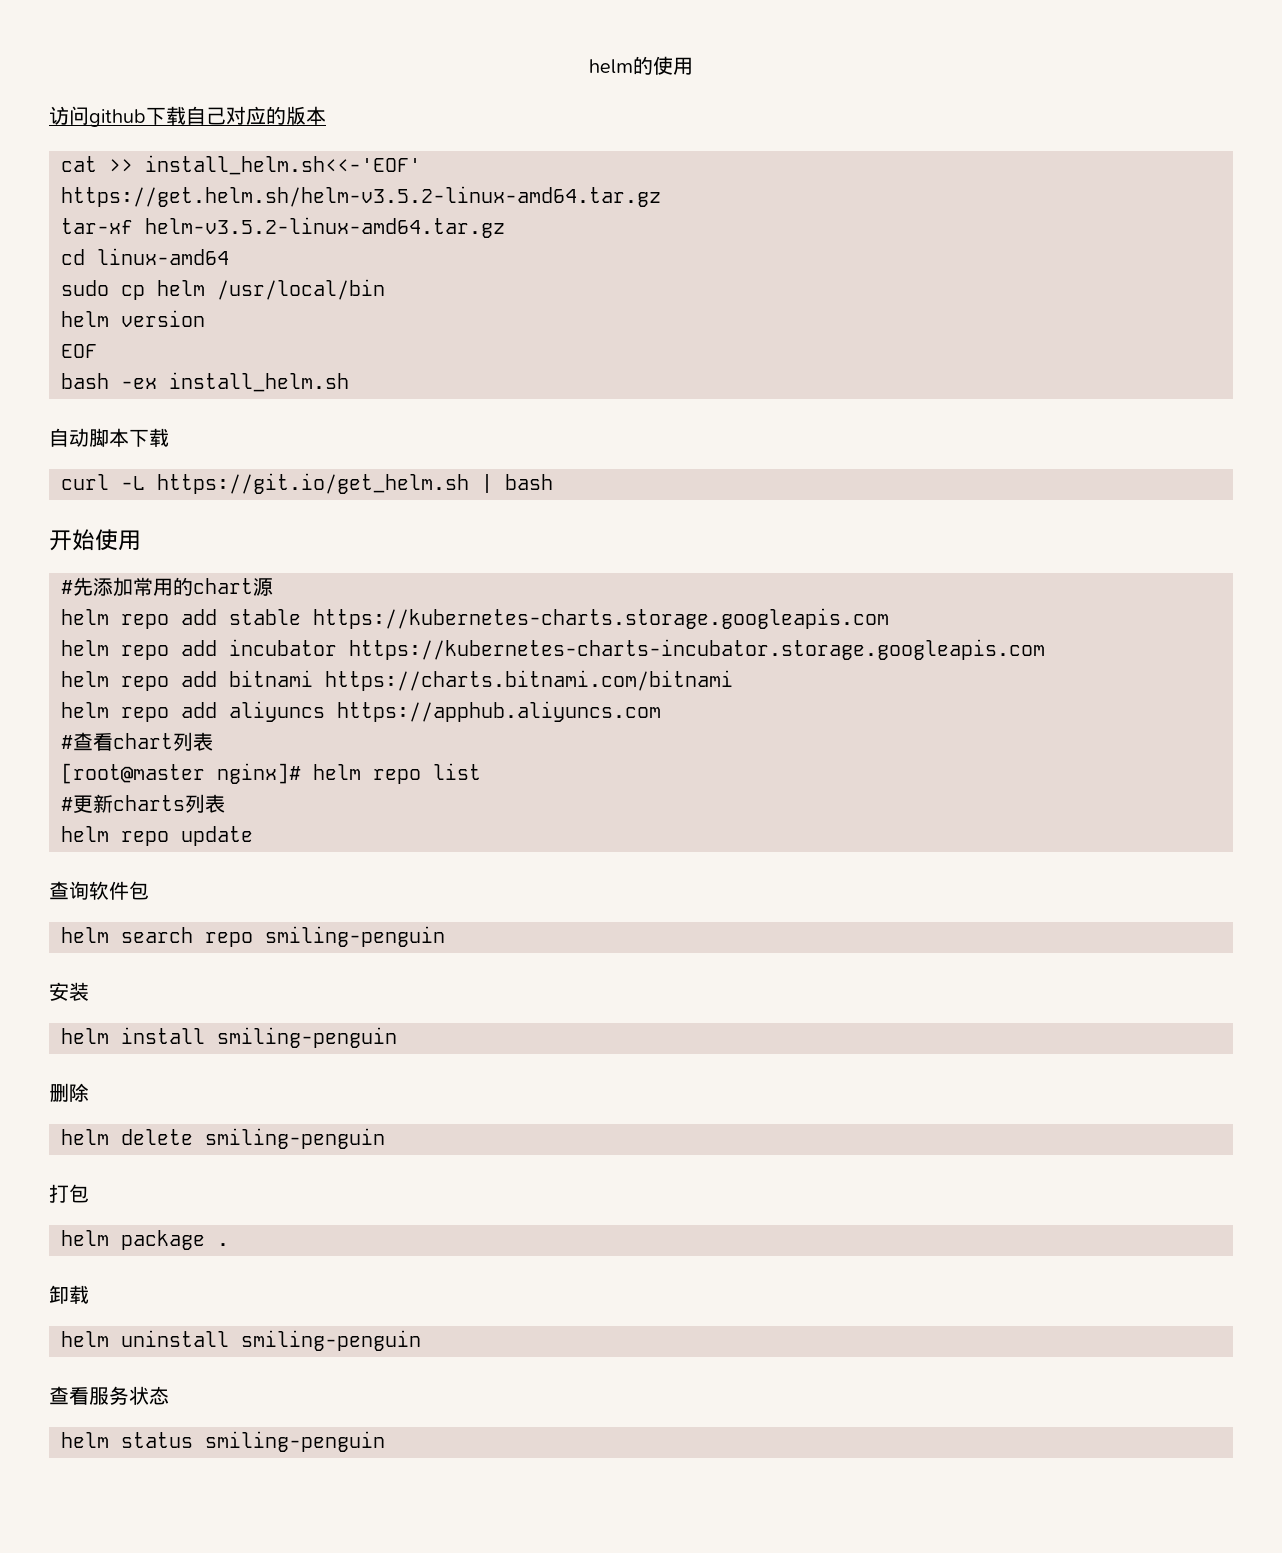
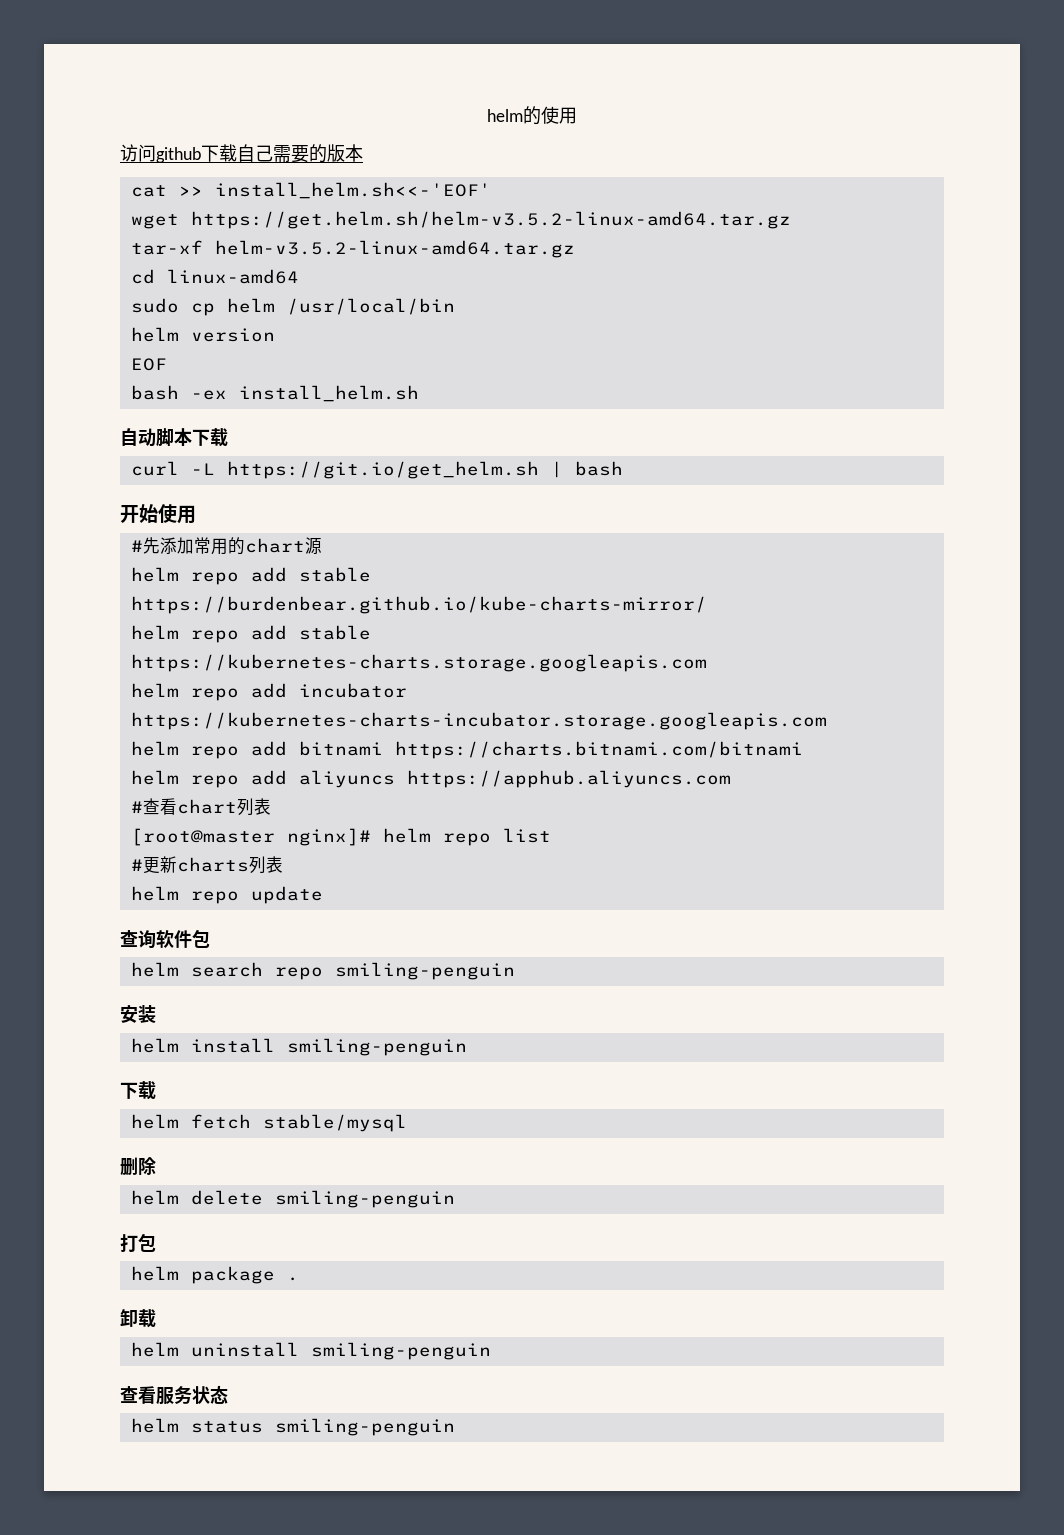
[226,106,266,125] 对应 -> [273,145,309,163] 需要
(421, 165) none -> [130,214,179,229] wget
(273, 587) none -> [130,567,371,585] [130,596,707,614] // helm repo add stable https://burdenbear.github.io/kube-charts-mirror/
(397, 1037) none -> [120,1081,156,1100] [130,1114,407,1132] // 下载 // helm fetch stable/mysql

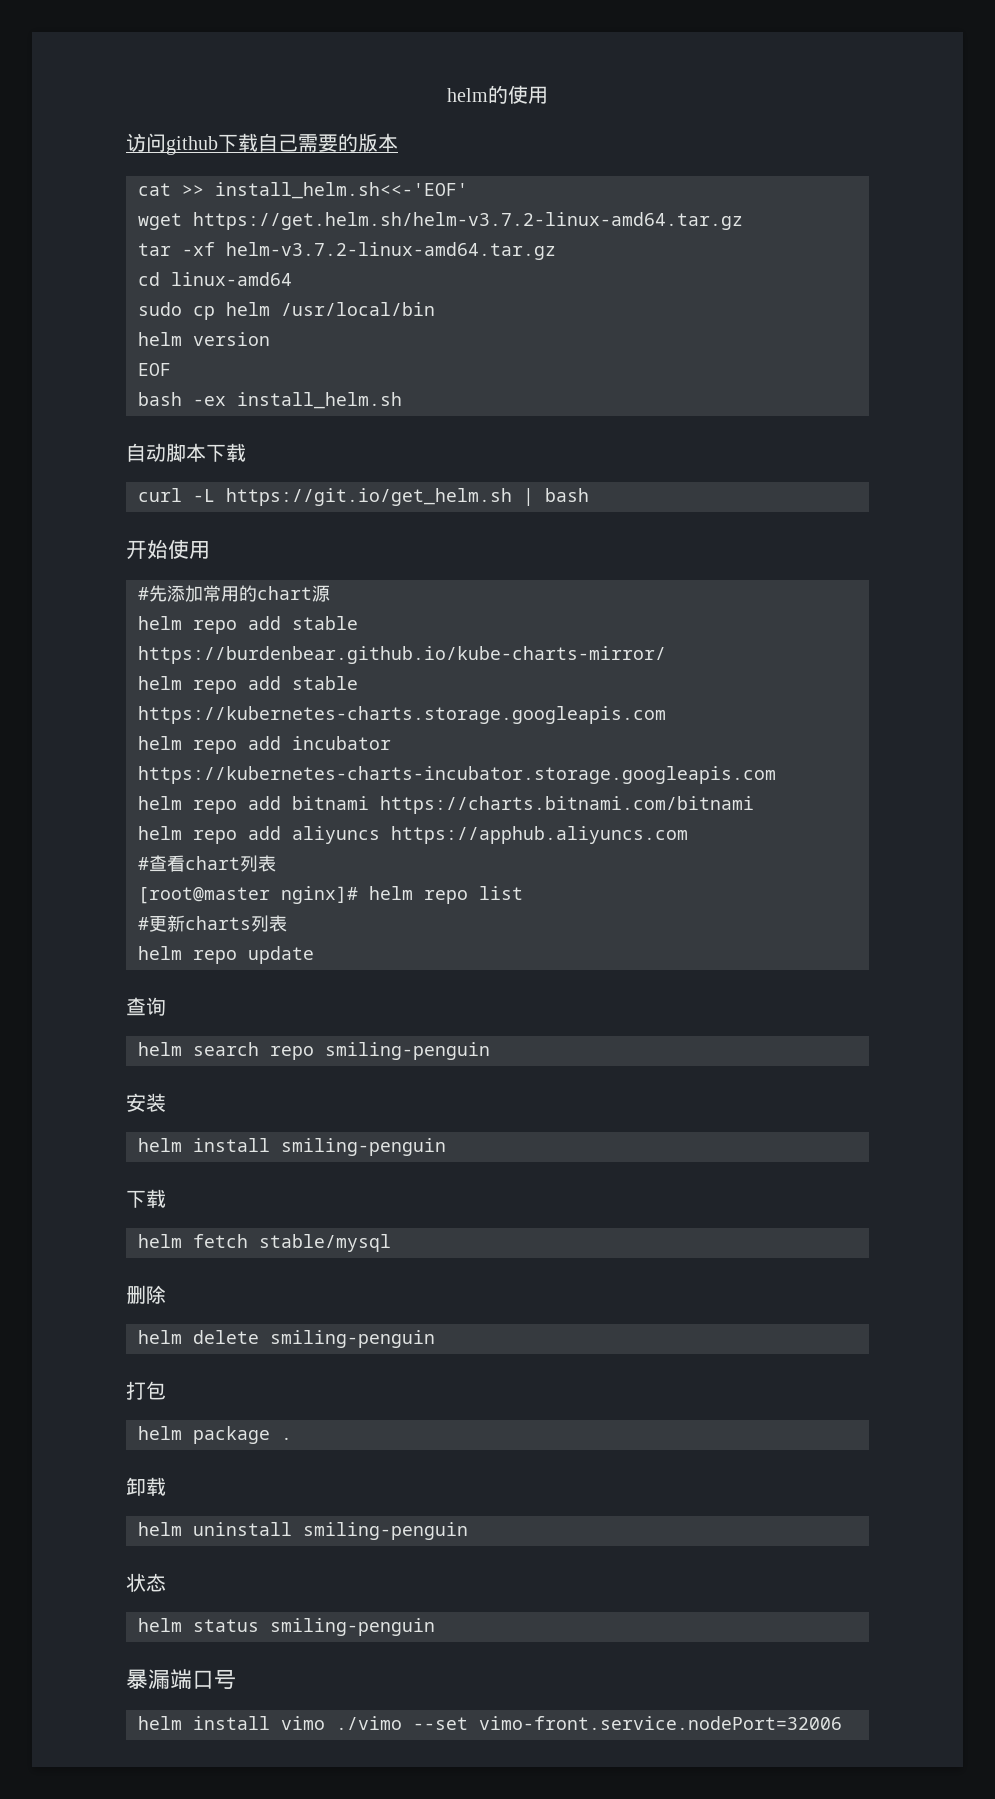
[190,211,791,229] [130,240,575,258] https://get.helm.sh/helm-v3.5.2-linux-amd64.tar.gz // tar-xf helm-v3.5.2-linux-amd64.tar.gz -> [193,212,743,230] [138,242,556,260] https://get.helm.sh/helm-v3.7.2-linux-amd64.tar.gz // tar -xf helm-v3.7.2-linux-amd64.tar.gz
[156,929,210,948] 软件包 -> (166, 1006) none
[120,1386,192,1405] 查看服务 -> (468, 1531) none
(455, 1427) none -> [126,1669,236,1690] [138,1716,842,1730] // 暴漏端口号 // helm install vimo ./vimo --set vimo-front.service.nodePort=32006

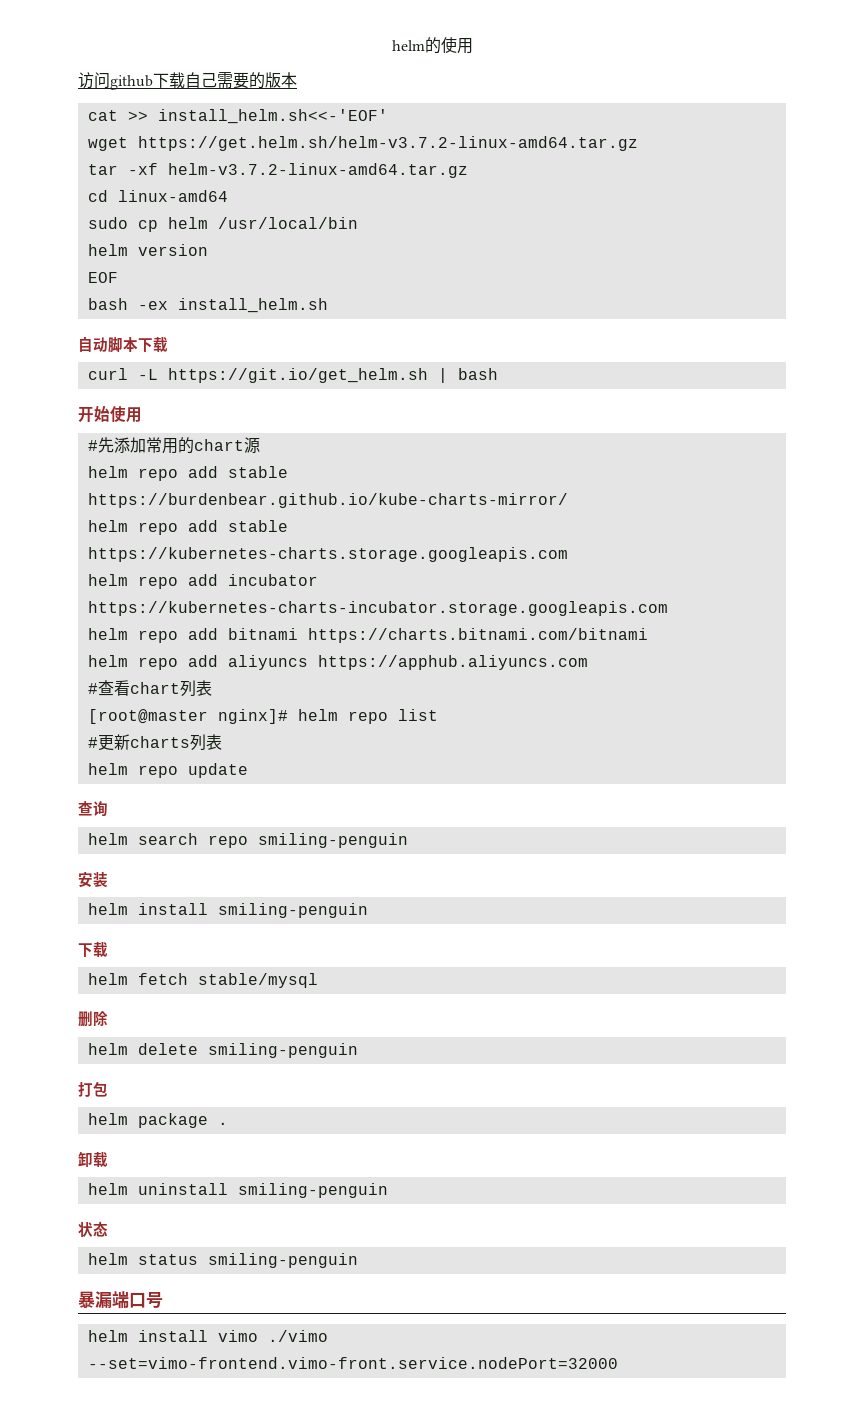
[413,1716,842,1730] --set vimo-front.service.nodePort=32006 -> [87,1357,618,1369] --set=vimo-frontend.vimo-front.service.nodePort=32000

